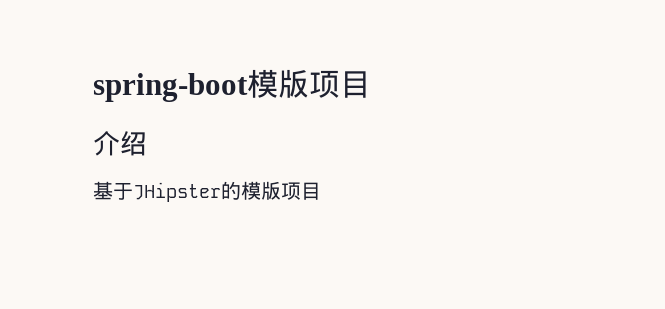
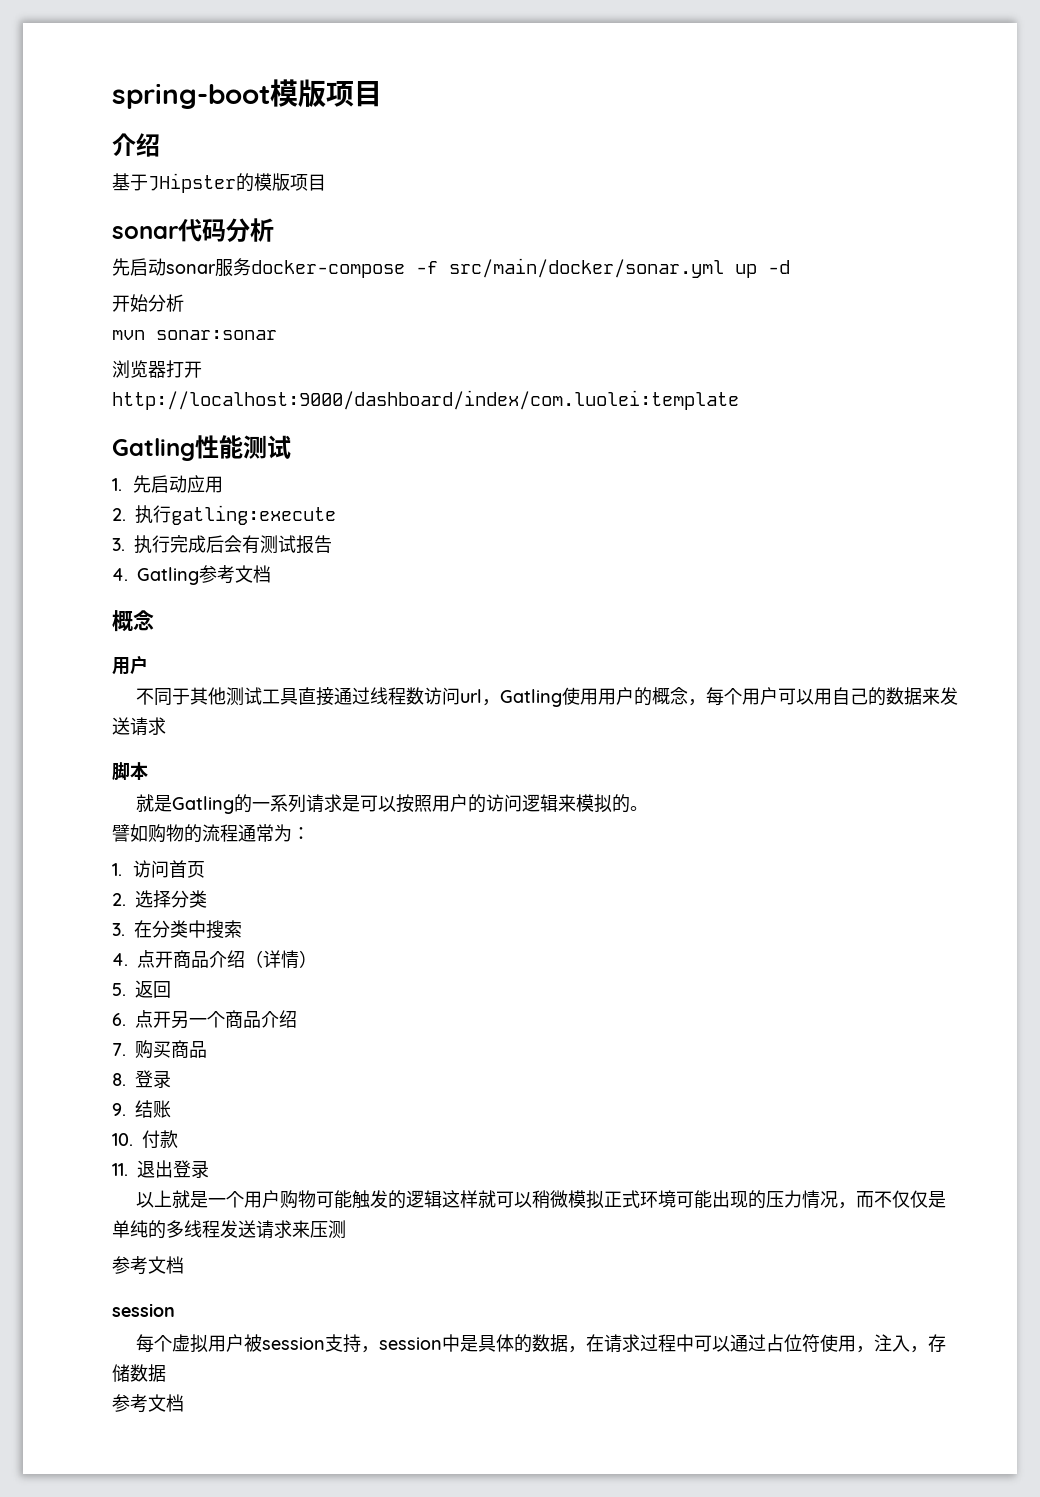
(321, 191) none -> [112,218,274,243] [112,258,790,278] [112,294,184,312] [112,330,277,340] [112,360,202,378] [112,390,739,410] [112,435,291,461] [112,475,224,493] [112,505,336,525] [112,535,332,554] [112,565,271,585] [112,610,154,632] [112,655,148,675] [135,687,958,707] [112,717,166,736] [112,762,148,780] [135,794,648,814] [112,824,310,843] [112,860,206,878] [112,890,207,908] [112,920,242,939] [112,950,317,969] [112,980,171,998] [112,1010,297,1029] [112,1040,207,1059] [112,1070,171,1088] [112,1100,171,1118] [112,1130,178,1149] [112,1160,209,1178] [135,1190,946,1209] [112,1220,346,1239] [112,1256,184,1275] [112,1303,175,1317] [135,1334,946,1353] [112,1364,166,1382] [112,1394,184,1413] // sonar代码分析 // 先启动sonar服务docker-compose -f src/main/docker/sonar.yml up -d // 开始分析 // mvn sonar:sonar // 浏览器打开 // http://localhost:9000/dashboard/index/com.luolei:template // Gatling性能测试 // 1.先启动应用 // 2.执行gatling:execute // 3.执行完成后会有测试报告 // 4. Gatling参考文档 // 概念 // 用户 // 不同于其他测试工具直接通过线程数访问url，Gatling使用用户的概念，每个用户可以用自己的数据来发送请求 // 脚本 // 就是Gatling的一系列请求是可以按照用户的访问逻辑来模拟的。 // 譬如购物的流程通常为： // 1.访问首页 // 2.选择分类 // 3.在分类中搜索 // 4.点开商品介绍（详情） // 5.返回 // 6.点开另一个商品介绍 // 7.购买商品 // 8.登录 // 9.结账 // 10.付款 // 11.退出登录 // 以上就是一个用户购物可能触发的逻辑这样就可以稍微模拟正式环境可能出现的压力情况，而不仅仅是单纯的多线程发送请求来压测 // 参考文档 // session // 每个虚拟用户被session支持，session中是具体的数据，在请求过程中可以通过占位符使用，注入，存储数据 // 参考文档

